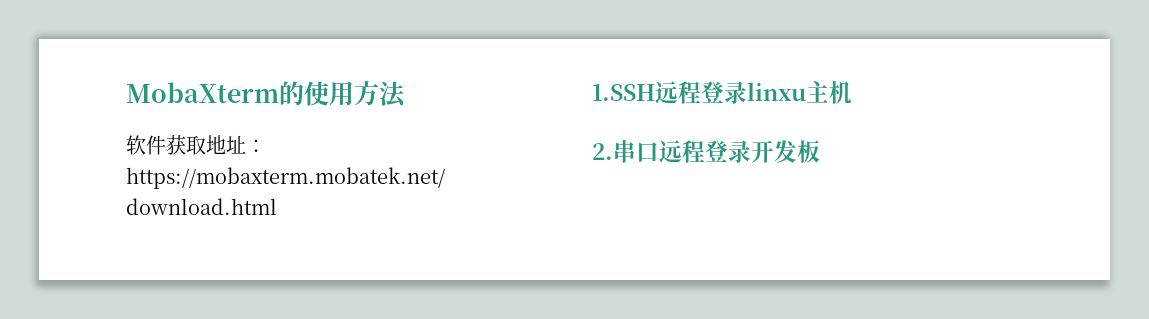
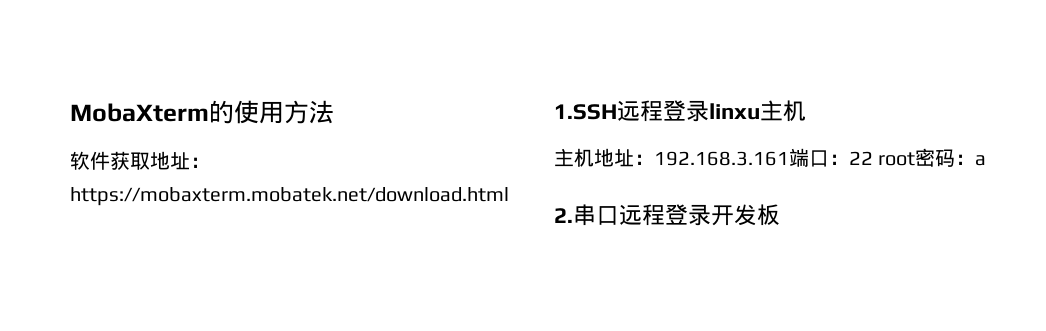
(852, 92) none -> [554,148,987,167] // 主机地址：192.168.3.161端口：22 root密码：a

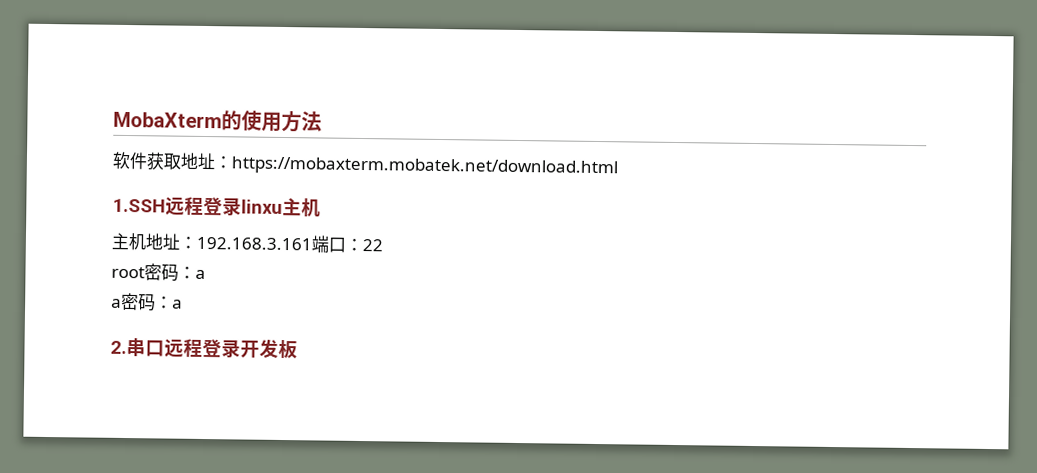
(873, 158) none -> (383, 245) //
(987, 160) none -> [111,292,183,312] // a密码：a

